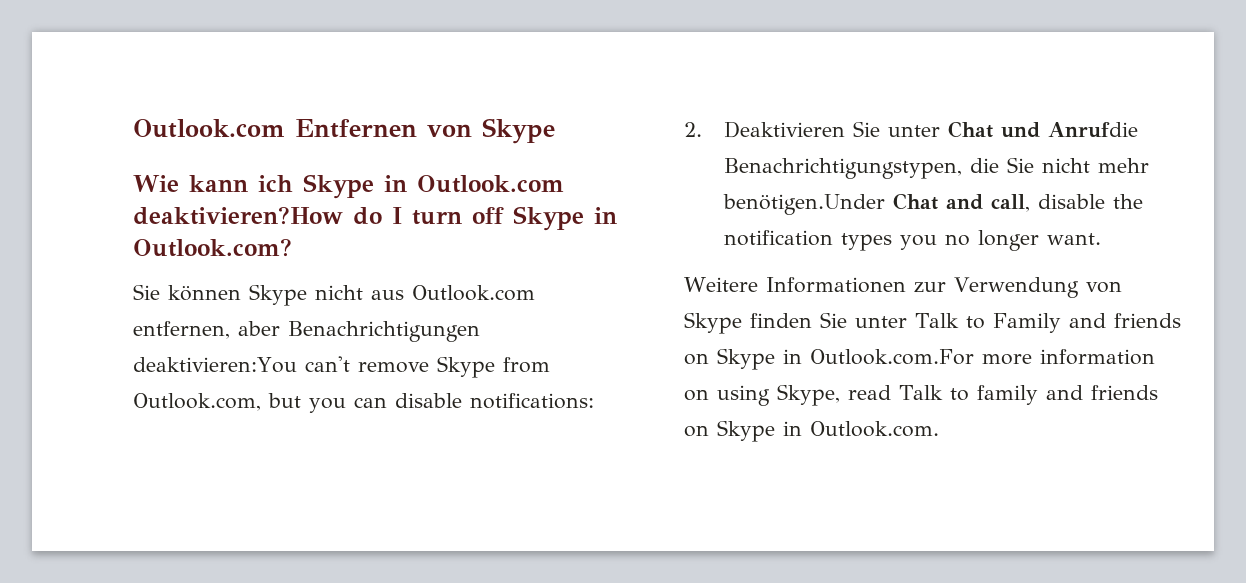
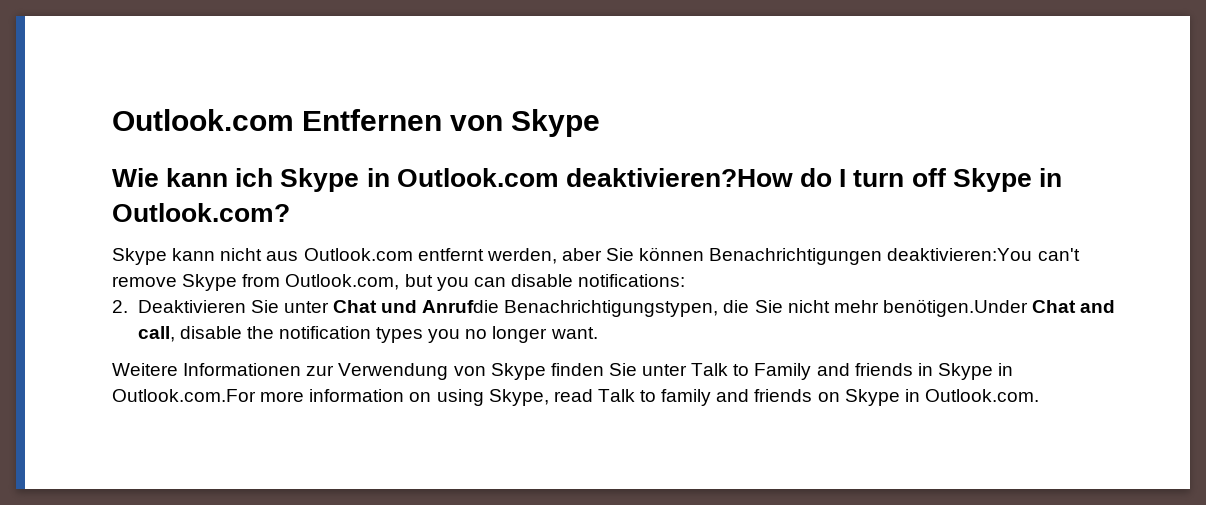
[133,284,535,306] [133,321,280,339] Sie können Skype nicht aus Outlook.com entfernen, aber -> [112,247,705,265] Skype kann nicht aus Outlook.com entfernt werden, aber Sie können
[684,353,709,365] on -> [917,363,933,376] in

